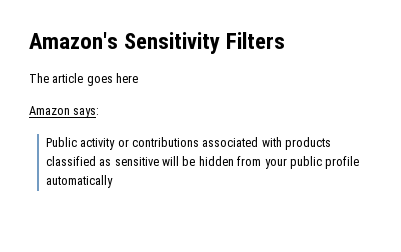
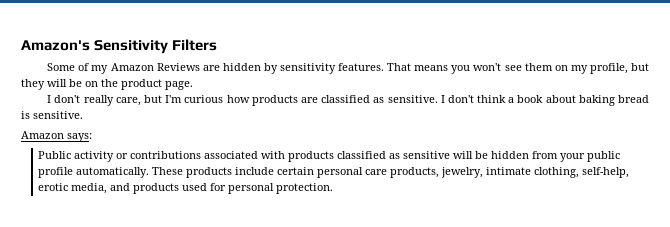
[29,73,139,86] The article goes here -> [47,63,650,74] [21,79,193,90] [47,95,649,106] [21,111,83,119] Some of my Amazon Reviews are hidden by sensitivity features. That means you won't see them on my profile, but they will be on the product page. // I don't really care, but I'm curious how products are classified as sensitive. I don't think a book about baking bread is sensitive.
[45,175,113,188] automatically -> [76,167,630,178] [38,183,334,194] automatically. These products include certain personal care products, jewelry, intimate clothing, self-help, erotic media, and products used for personal protection.

